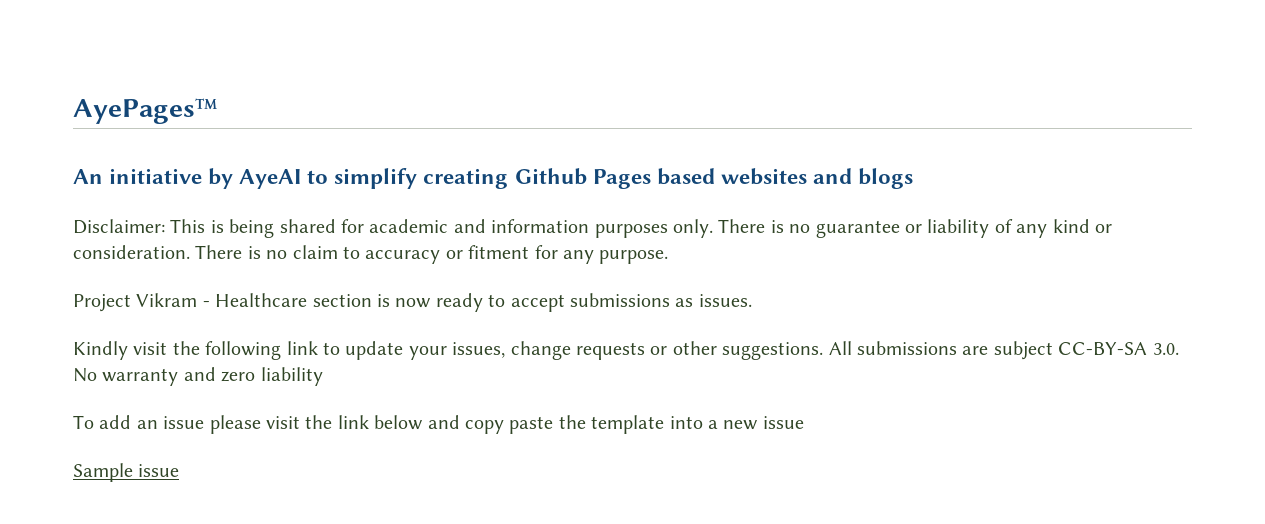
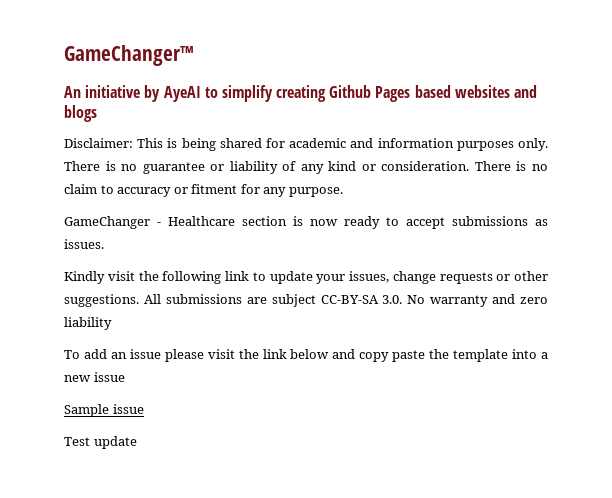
[73,98,217,124] AyePages™ -> [64,45,194,66] GameChanger™
[73,293,198,312] Project Vikram -> [64,216,150,229] GameChanger
(180, 470) none -> [64,436,137,449] // Test update

